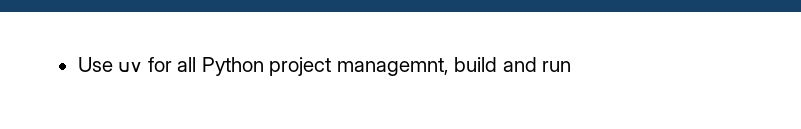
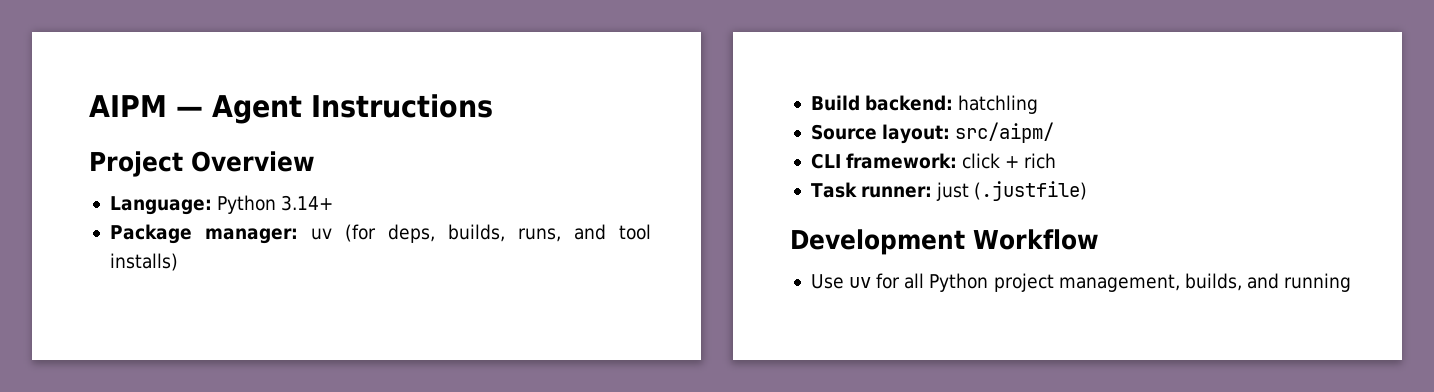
(77, 64) none -> [89,94,493,124] [89,151,315,177] [109,195,334,215] [109,224,651,244] [109,253,178,271] [810,95,1039,114] [810,122,1055,144] [810,153,1057,169] [810,181,1088,201] [790,229,1099,255] AIPM — Agent Instructions // Project Overview // Language: Python 3.14+ // Package manager: uv (for deps, builds, runs, and tool installs) // Build backend: hatchling // Source layout: src/aipm/ // CLI framework: click + rich // Task runner: just (.justfile) // Development Workflow //
[336,57,572,76] managemnt, build and run -> [1058,273,1352,292] management, builds, and running

